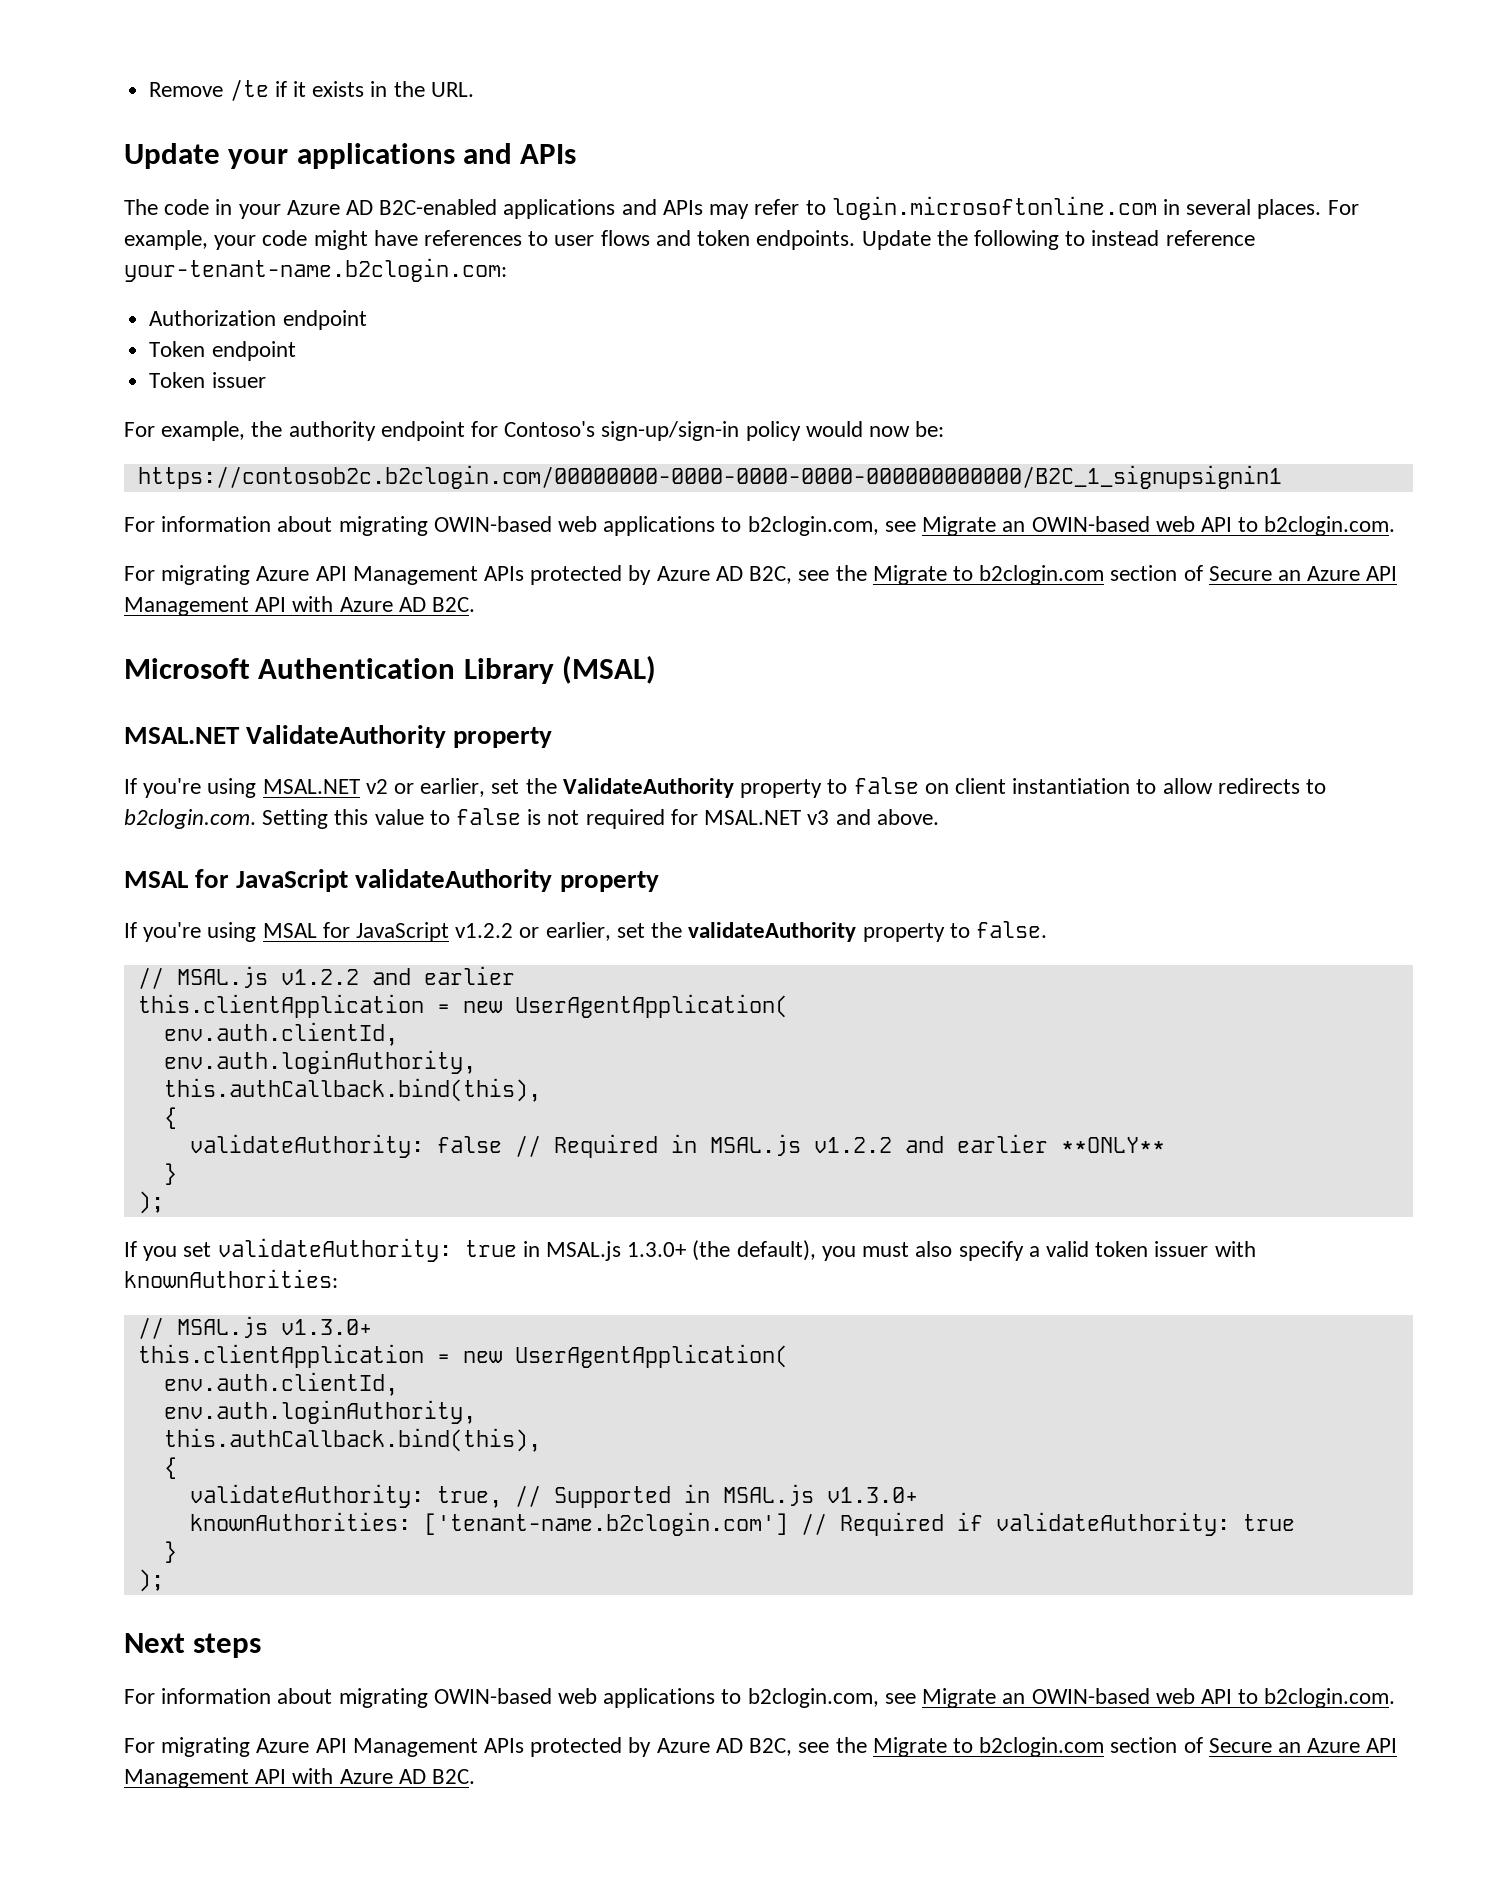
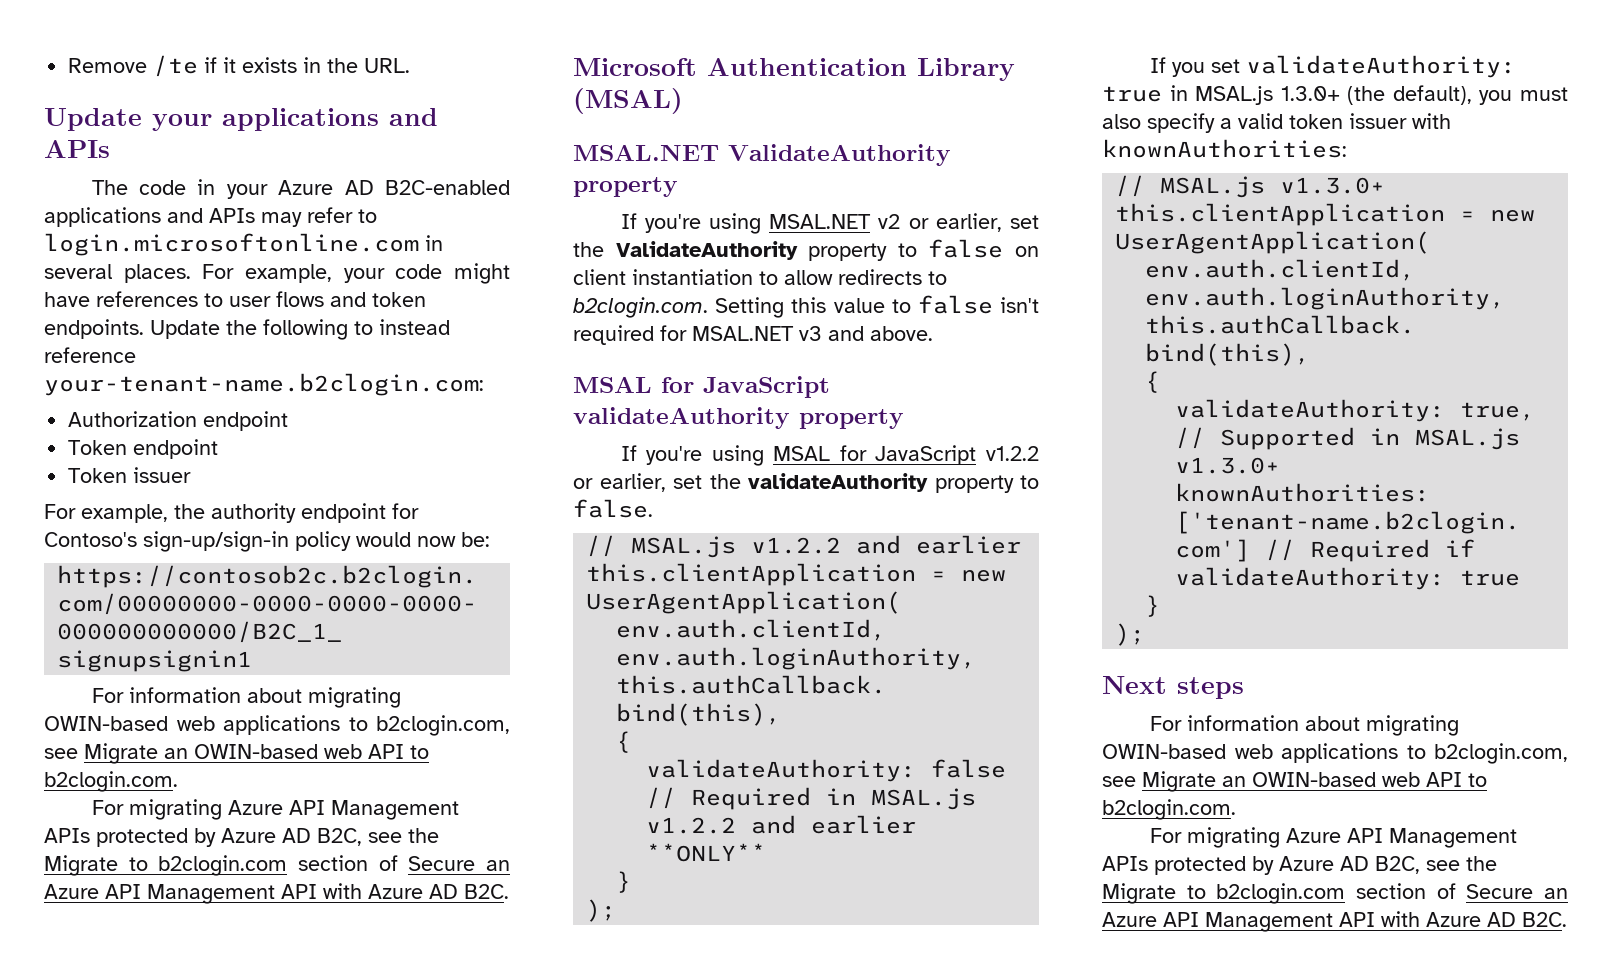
[527,809,580,825] is not -> [1000,297,1039,313] isn't

